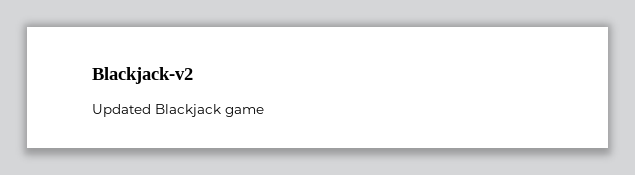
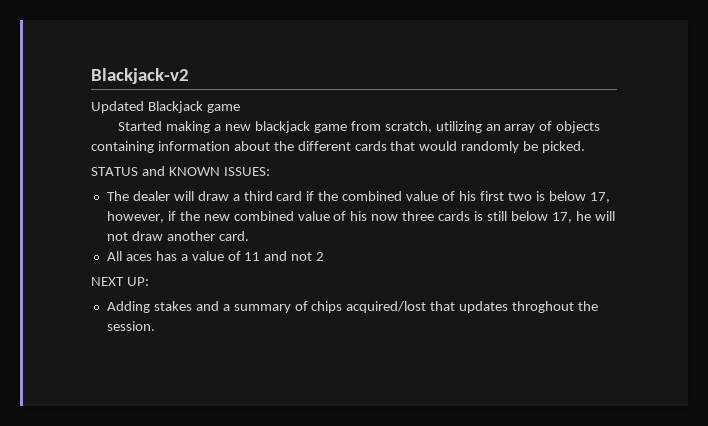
(264, 112) none -> [118,121,601,133] [91,141,586,153] [91,166,270,176] [106,191,610,203] [106,211,615,223] [106,231,249,241] [106,251,325,261] [91,277,149,286] [106,301,599,313] [106,321,155,331] // Started making a new blackjack game from scratch, utilizing an array of objects containing information about the different cards that would randomly be picked. // STATUS and KNOWN ISSUES: // The dealer will draw a third card if the combined value of his first two is below 17, however, if the new combined value of his now three cards is still below 17, he will not draw another card. // All aces has a value of 11 and not 2 // NEXT UP: // Adding stakes and a summary of chips acquired/lost that updates throghout the session.

